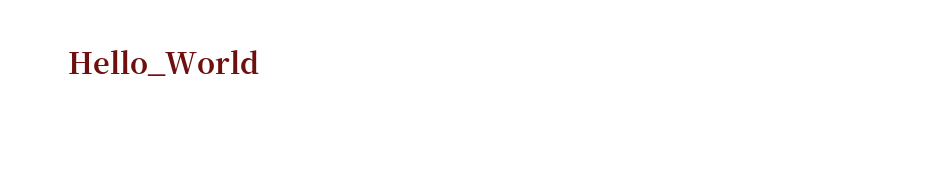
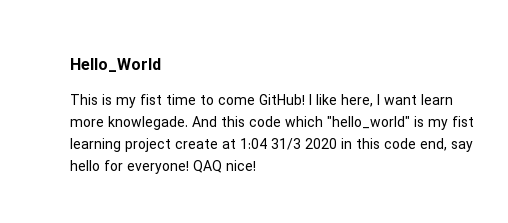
(259, 63) none -> [70,94,453,108] [70,116,474,130] [70,138,473,152] [70,160,256,174] // This is my fist time to come GitHub! I like here, I want learn more knowlegade. And this code which "hello_world" is my fist learning project create at 1:04 31/3 2020 in this code end, say hello for everyone! QAQ nice!

